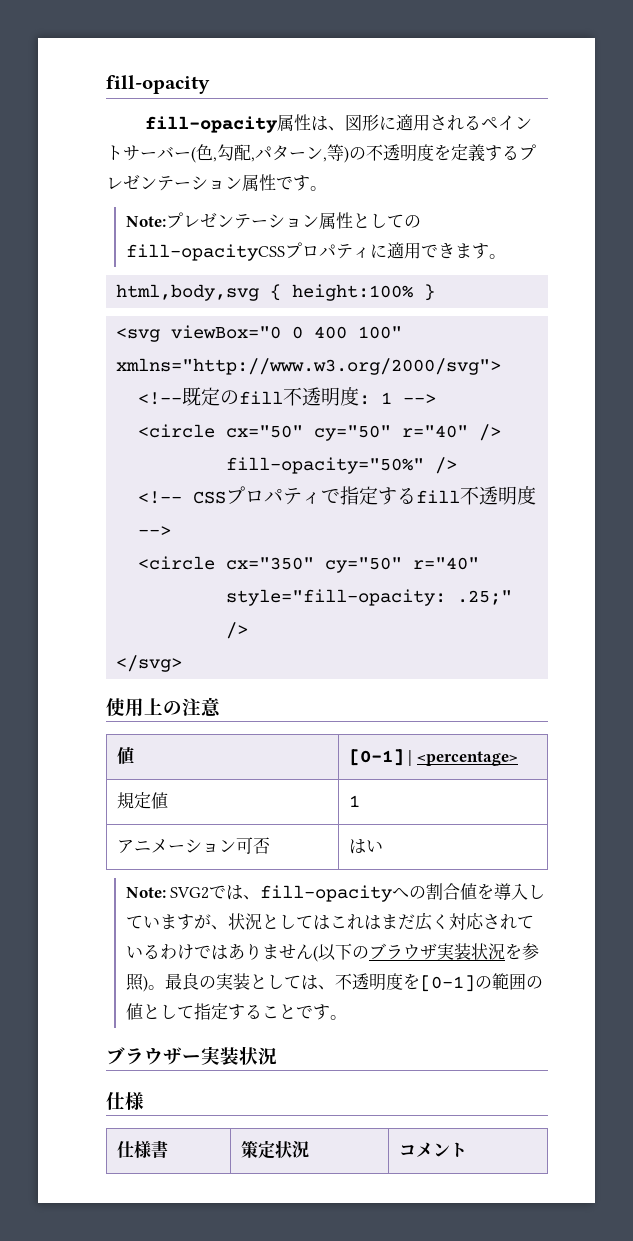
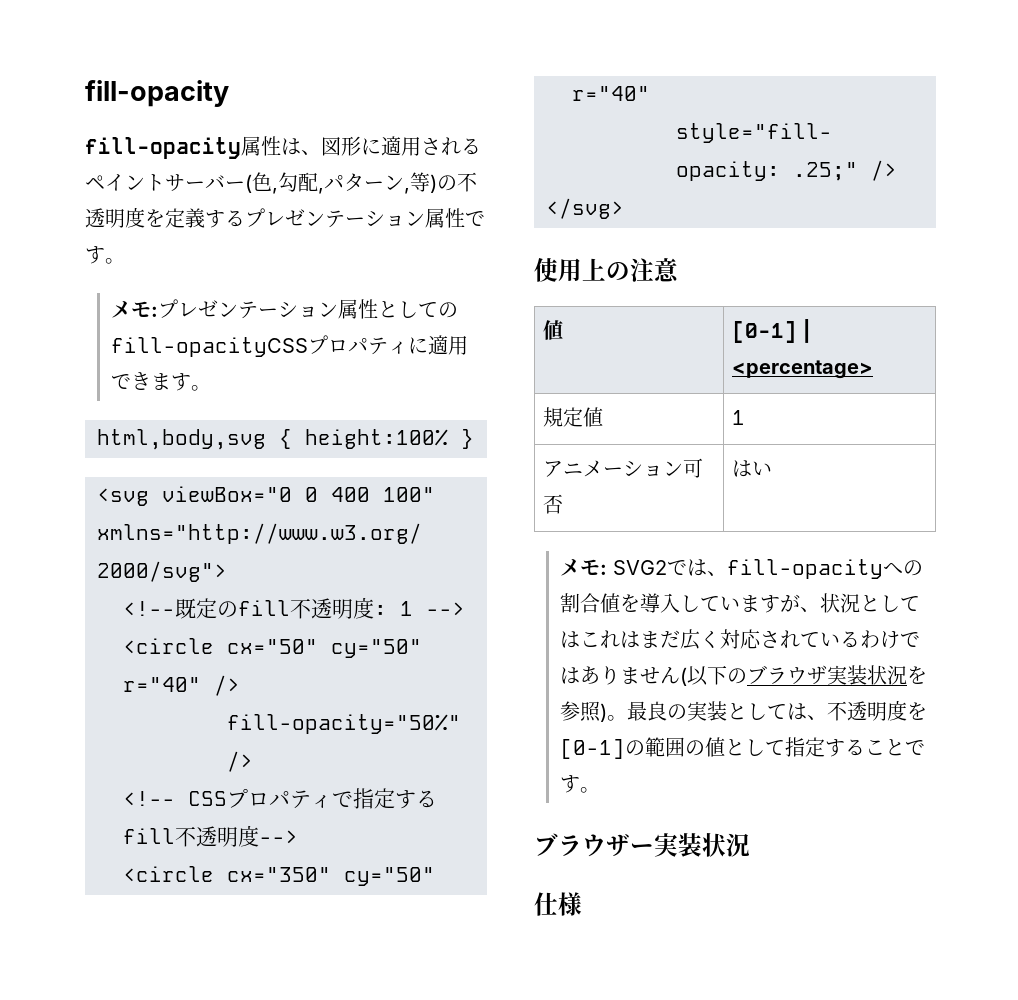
[125,216,166,227] Note: -> [111,301,159,318] メモ:
[125,887,166,898] Note: -> [560,559,608,576] メモ:
[116,1140,168,1158] [240,1140,309,1159] [398,1142,467,1157] // 仕様書 | 策定状況 | コメント -> (582, 904) none

